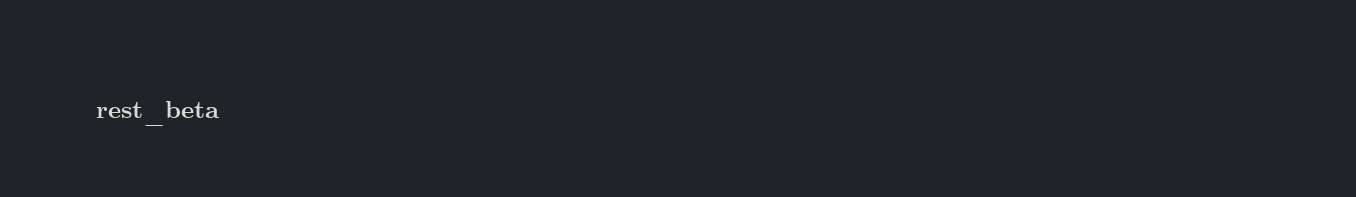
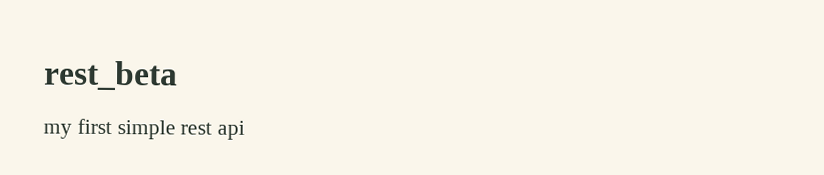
(219, 113) none -> [43,118,246,140] // my first simple rest api

